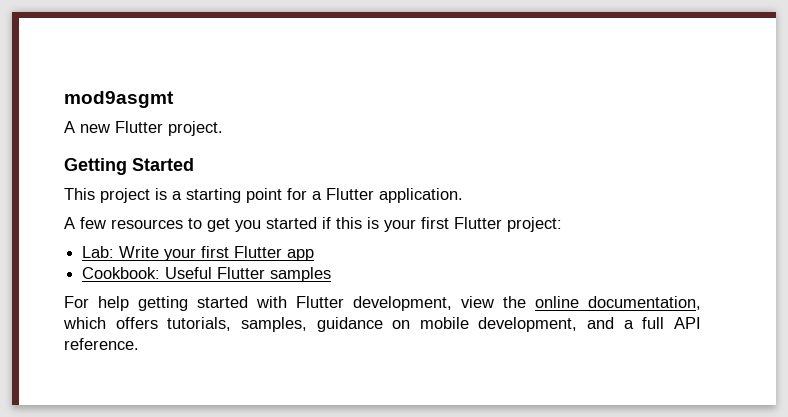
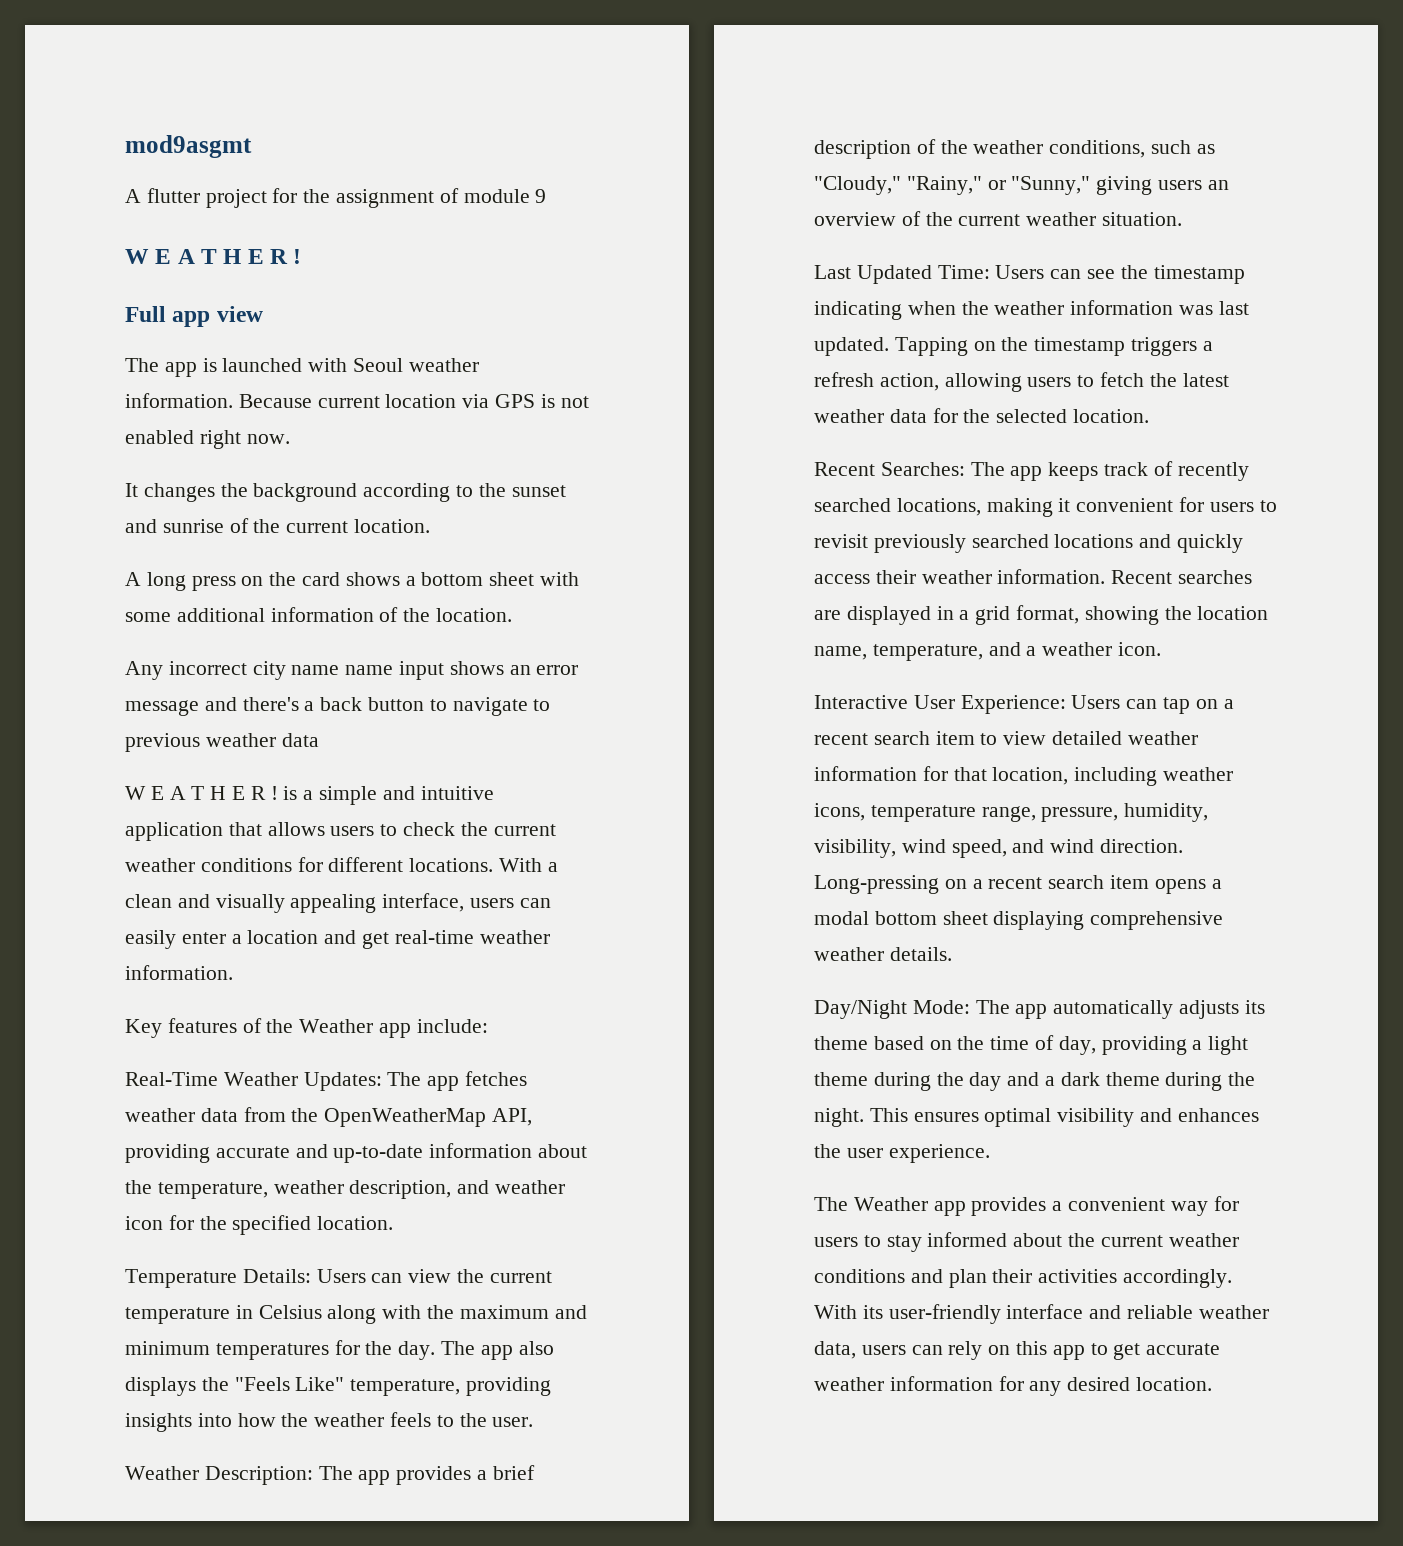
[80,121,223,136] [64,158,194,175] [64,188,463,203] [64,217,562,232] [82,246,315,261] [82,267,332,282] [64,296,701,311] [63,317,701,332] [64,338,139,350] new Flutter project. // Getting Started // This project is a starting point for a Flutter application. // A few resources to get you started if this is your first Flutter project: // Lab: Write your first Flutter app // Cookbook: Useful Flutter samples // For help getting started with Flutter development, view the online documentation, which offers tutorials, samples, guidance on mobile development, and a full API reference. -> [146,188,547,208] [125,249,302,264] [125,306,263,327] [125,358,479,377] [125,393,589,408] [125,430,290,449] [125,483,566,502] [125,518,431,533] [125,572,580,591] [125,607,513,622] [125,661,579,680] [125,697,551,716] [125,733,319,752] [125,786,494,805] [125,822,556,841] [125,857,558,872] [125,893,551,913] [125,930,550,949] [125,965,233,980] [125,1018,488,1038] [125,1071,528,1091] [125,1107,533,1127] [125,1143,588,1163] [125,1180,566,1199] [125,1215,394,1235] [125,1269,552,1288] [125,1305,587,1324] [125,1340,554,1360] [125,1377,552,1396] [125,1412,534,1432] [125,1465,535,1485] [814,139,1215,159] [814,176,1229,195] [814,211,1183,226] [814,265,1245,284] [814,300,1249,320] [814,337,1213,356] [814,372,1229,392] [814,408,1150,423] [814,461,1249,481] [814,497,1277,517] [814,534,1244,553] [814,569,1253,584] [814,605,1269,625] [814,642,1162,661] [814,695,1234,714] [814,731,1198,745] [814,766,1234,786] [814,803,1209,822] [814,839,1184,858] [814,875,1222,894] [814,911,1224,930] [814,947,952,961] [814,1000,1265,1019] [814,1035,1249,1055] [814,1072,1256,1091] [814,1108,1259,1127] [814,1144,990,1163] [814,1196,1239,1216] [814,1232,1239,1252] [814,1269,1233,1288] [814,1304,1269,1324] [814,1341,1221,1360] [814,1376,1213,1396] flutter project for the assignment of module 9 // W E A T H E R ! // Full app view // The app is launched with Seoul weather information. Because current location via GPS is not enabled right now. // It changes the background according to the sunset and sunrise of the current location. // A long press on the card shows a bottom sheet with some additional information of the location. // Any incorrect city name name input shows an error message and there's a back button to navigate to previous weather data // W E A T H E R ! is a simple and intuitive application that allows users to check the current weather conditions for different locations. With a clean and visually appealing interface, users can easily enter a location and get real-time weather information. // Key features of the Weather app include: // Real-Time Weather Updates: The app fetches weather data from the OpenWeatherMap API, providing accurate and up-to-date information about the temperature, weather description, and weather icon for the specified location. // Temperature Details: Users can view the current temperature in Celsius along with the maximum and minimum temperatures for the day. The app also displays the "Feels Like" temperature, providing insights into how the weather feels to the user. // Weather Description: The app provides a brief description of the weather conditions, such as "Cloudy," "Rainy," or "Sunny," giving users an overview of the current weather situation. // Last Updated Time: Users can see the timestamp indicating when the weather information was last updated. Tapping on the timestamp triggers a refresh action, allowing users to fetch the latest weather data for the selected location. // Recent Searches: The app keeps track of recently searched locations, making it convenient for users to revisit previously searched locations and quickly access their weather information. Recent searches are displayed in a grid format, showing the location name, temperature, and a weather icon. // Interactive User Experience: Users can tap on a recent search item to view detailed weather information for that location, including weather icons, temperature range, pressure, humidity, visibility, wind speed, and wind direction. Long-pressing on a recent search item opens a modal bottom sheet displaying comprehensive weather details. // Day/Night Mode: The app automatically adjusts its theme based on the time of day, providing a light theme during the day and a dark theme during the night. This ensures optimal visibility and enhances the user experience. // The Weather app provides a convenient way for users to stay informed about the current weather conditions and plan their activities accordingly. With its user-friendly interface and reliable weather data, users can rely on this app to get accurate weather information for any desired location.

